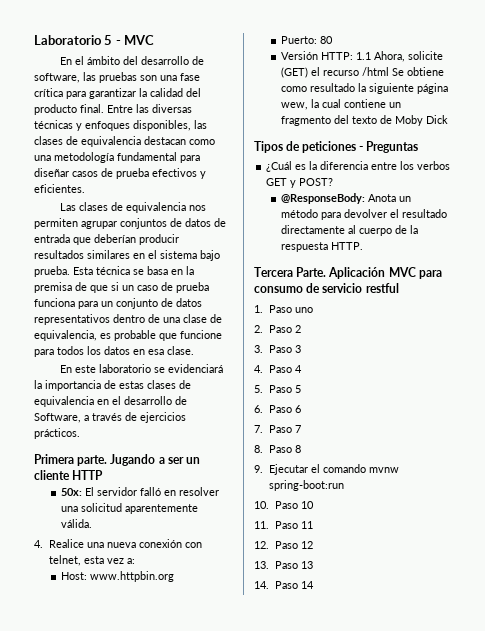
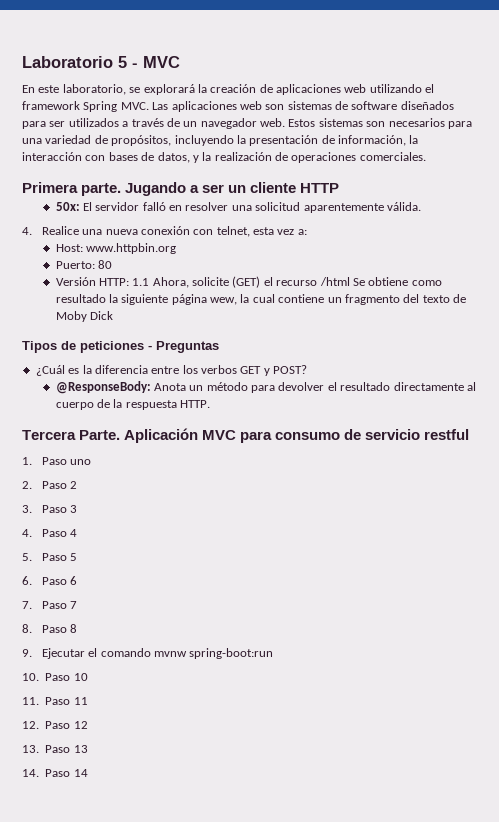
[74,56,204,65] [34,72,200,83] [34,88,201,99] [34,104,192,115] [34,120,207,131] [34,136,215,147] [34,152,200,163] [34,168,206,179] [34,184,85,193] [59,202,206,213] [34,218,226,229] [34,234,179,245] [34,250,220,261] [34,266,194,277] [34,282,209,293] [34,298,202,309] [34,314,222,325] [34,330,222,341] [34,346,194,357] [59,364,223,373] [34,380,191,391] [34,396,187,407] [34,412,186,423] [34,428,80,439] el ámbito del desarrollo de software, las pruebas son una fase crítica para garantizar la calidad del producto final. Entre las diversas técnicas y enfoques disponibles, las clases de equivalencia destacan como una metodología fundamental para diseñar casos de prueba efectivos y eficientes. // Las clases de equivalencia nos permiten agrupar conjuntos de datos de entrada que deberían producir resultados similares en el sistema bajo prueba. Esta técnica se basa en la premisa de que si un caso de prueba funciona para un conjunto de datos representativos dentro de una clase de equivalencia, es probable que funcione para todos los datos en esa clase. // En este laboratorio se evidenciará la importancia de estas clases de equivalencia en el desarrollo de Software, a través de ejercicios prácticos. -> [38,84,435,95] [22,101,454,112] [22,118,472,129] [22,135,419,146] [22,152,426,163] este laboratorio, se explorará la creación de aplicaciones web utilizando el framework Spring MVC. Las aplicaciones web son sistemas de software diseñados para ser utilizados a través de un navegador web. Estos sistemas son necesarios para una variedad de propósitos, incluyendo la presentación de información, la interacción con bases de datos, y la realización de operaciones comerciales.

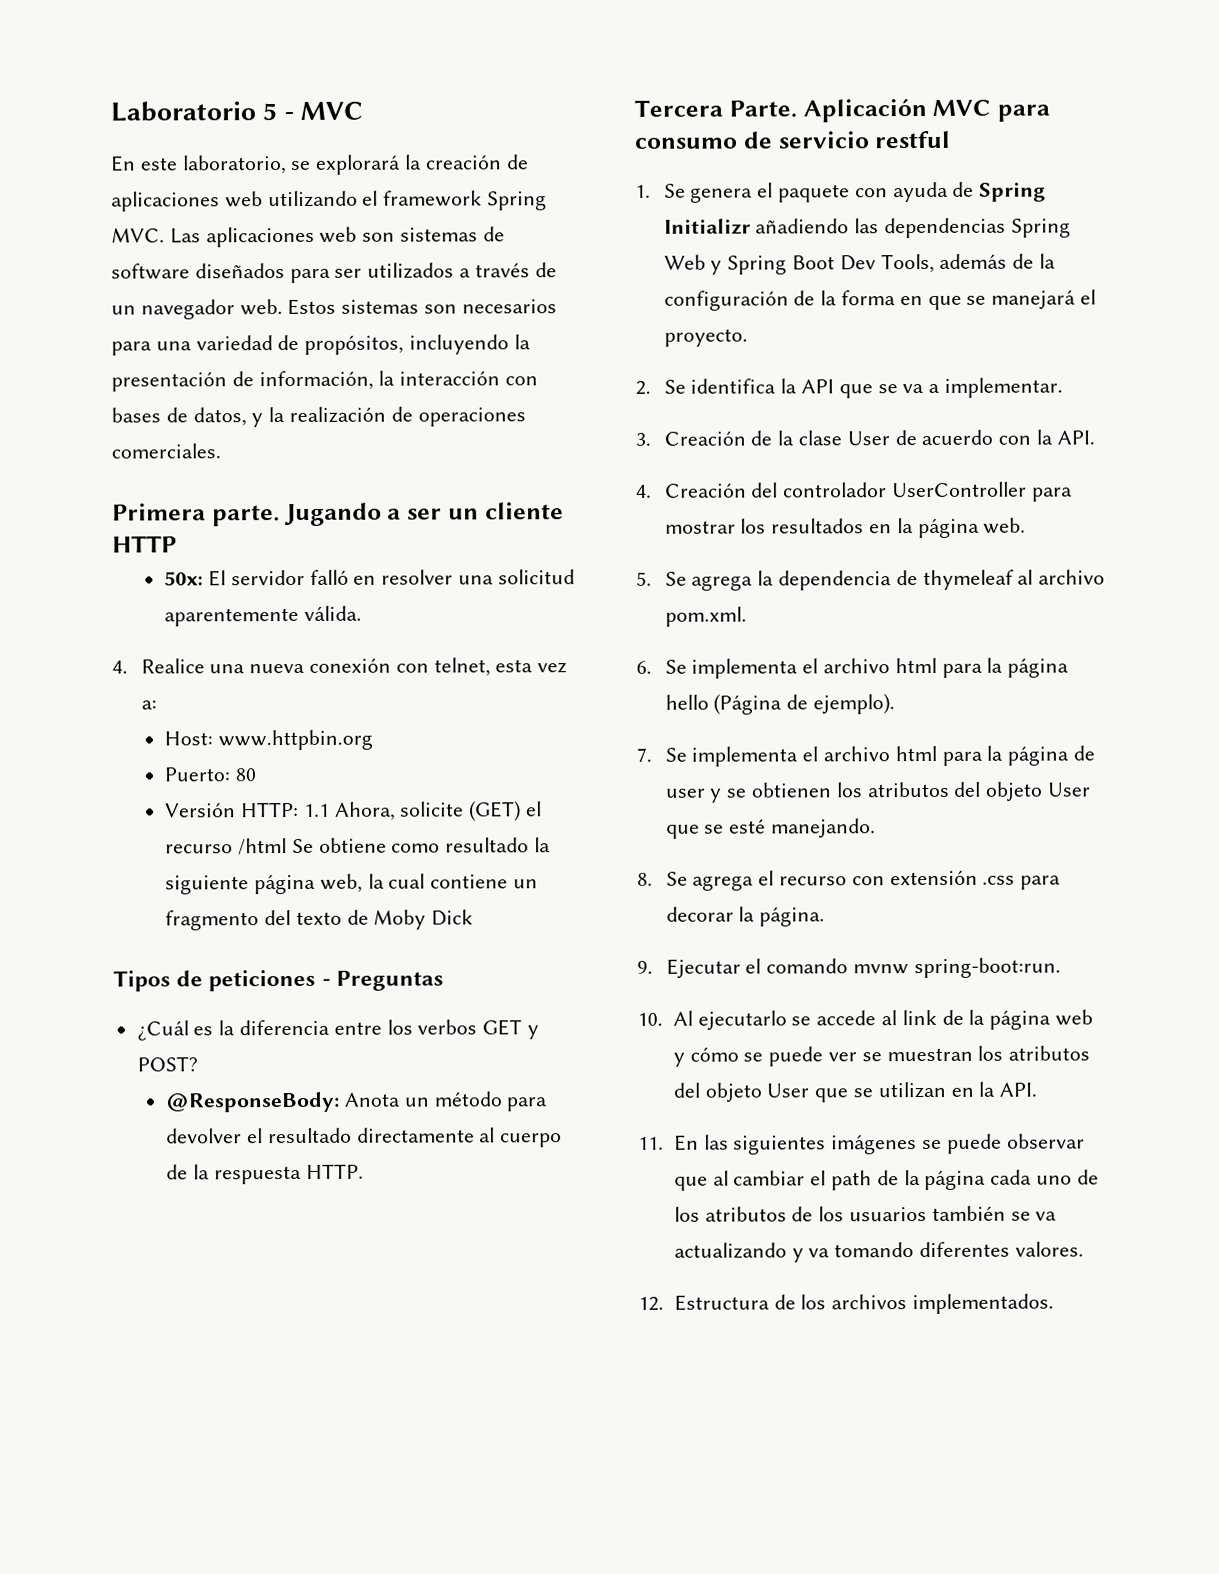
[210,297,238,305] wew, -> [319,873,363,893] web,
[41,457,92,465] [22,481,78,489] [22,505,78,513] [22,529,78,537] [22,553,78,561] [22,576,78,585] [22,601,78,609] [22,624,78,633] Paso uno // 2. Paso 2 // 3. Paso 3 // 4. Paso 4 // 5. Paso 5 // 6. Paso 6 // 7. Paso 7 // 8. Paso 8 -> [663,181,1047,203] [663,217,1071,239] [663,253,1056,275] [663,289,1096,311] [663,328,748,347] [635,377,1063,399] [635,429,1095,446] [636,481,1073,502] [664,517,1027,539] [636,569,1106,591] [664,606,747,627] [636,657,1070,679] [664,693,895,715] [636,745,1095,767] [665,781,1091,803] [665,818,876,839] [637,869,1062,891] [665,906,826,927] Se genera el paquete con ayuda de Spring Initializr añadiendo las dependencias Spring Web y Spring Boot Dev Tools, además de la configuración de la forma en que se manejará el proyecto. // 2. Se identifica la API que se va a implementar. // 3. Creación de la clase User de acuerdo con la API. // 4. Creación del controlador UserController para mostrar los resultados en la página web. // 5. Se agrega la dependencia de thymeleaf al archivo pom.xml. // 6. Se implementa el archivo html para la página hello (Página de ejemplo). // 7. Se implementa el archivo html para la página de user y se obtienen los atributos del objeto User que se esté manejando. // 8. Se agrega el recurso con extensión .css para decorar la página.
[189,648,274,659] spring-boot:run -> [913,957,1061,979] spring-boot:run.
[45,673,88,681] [22,697,88,705] [22,721,88,729] [22,745,88,753] [22,769,88,777] Paso 10 // 11. Paso 11 // 12. Paso 12 // 13. Paso 13 // 14. Paso 14 -> [672,1009,1093,1031] [672,1045,1091,1067] [672,1081,1038,1103] [638,1133,1085,1155] [673,1169,1099,1191] [673,1205,1058,1222] [673,1241,1084,1263] [638,1293,1054,1315] Al ejecutarlo se accede al link de la página web y cómo se puede ver se muestran los atributos del objeto User que se utilizan en la API. // 11. En las siguientes imágenes se puede observar que al cambiar el path de la página cada uno de los atributos de los usuarios también se va actualizando y va tomando diferentes valores. // 12. Estructura de los archivos implementados.

